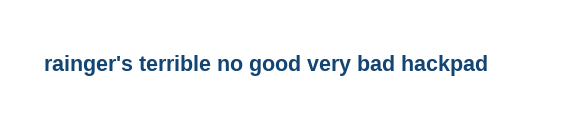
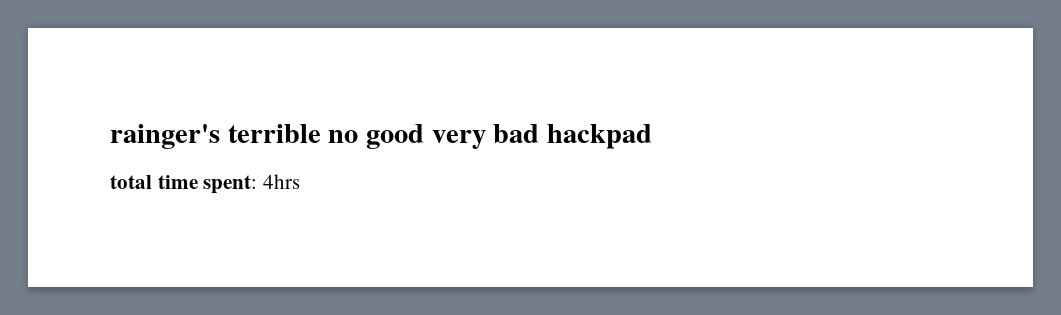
(488, 65) none -> [110,174,301,194] // total time spent: 4hrs

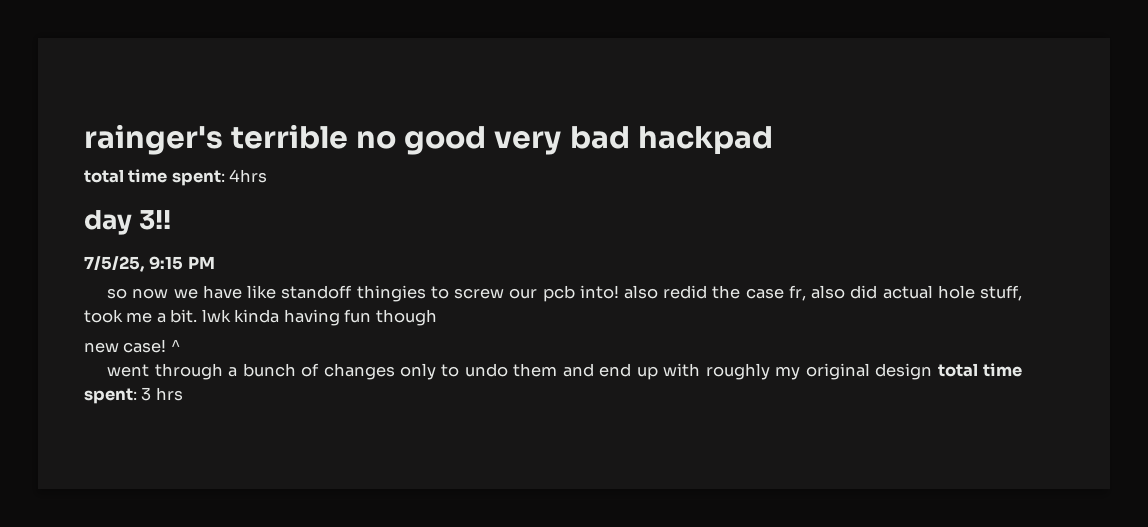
(301, 181) none -> [84,210,172,235] [84,256,215,272] [107,285,1022,302] [84,309,437,326] [84,339,180,353] [107,363,1023,380] [84,387,183,404] // day 3!! // 7/5/25, 9:15 PM // so now we have like standoff thingies to screw our pcb into! also redid the case fr, also did actual hole stuff, took me a bit. lwk kinda having fun though // new case! ^ // went through a bunch of changes only to undo them and end up with roughly my original design total time spent: 3 hrs

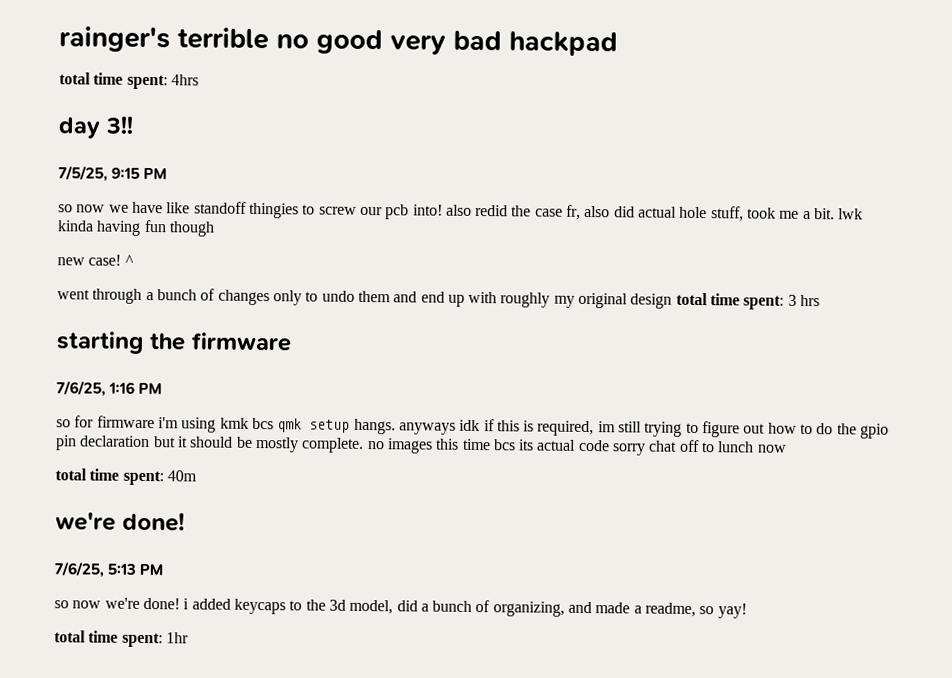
(183, 394) none -> [56,331,292,354] [56,380,163,397] [56,415,890,439] [55,435,787,456] [55,468,197,486] [55,511,185,532] [54,561,164,578] [54,597,747,619] [54,630,189,648] // starting the firmware // 7/6/25, 1:16 PM // so for firmware i'm using kmk bcs qmk setup hangs. anyways idk if this is required, im still trying to figure out how to do the gpio pin declaration but it should be mostly complete. no images this time bcs its actual code sorry chat off to lunch now // total time spent: 40m // we're done! // 7/6/25, 5:13 PM // so now we're done! i added keycaps to the 3d model, did a bunch of organizing, and made a readme, so yay! // total time spent: 1hr

